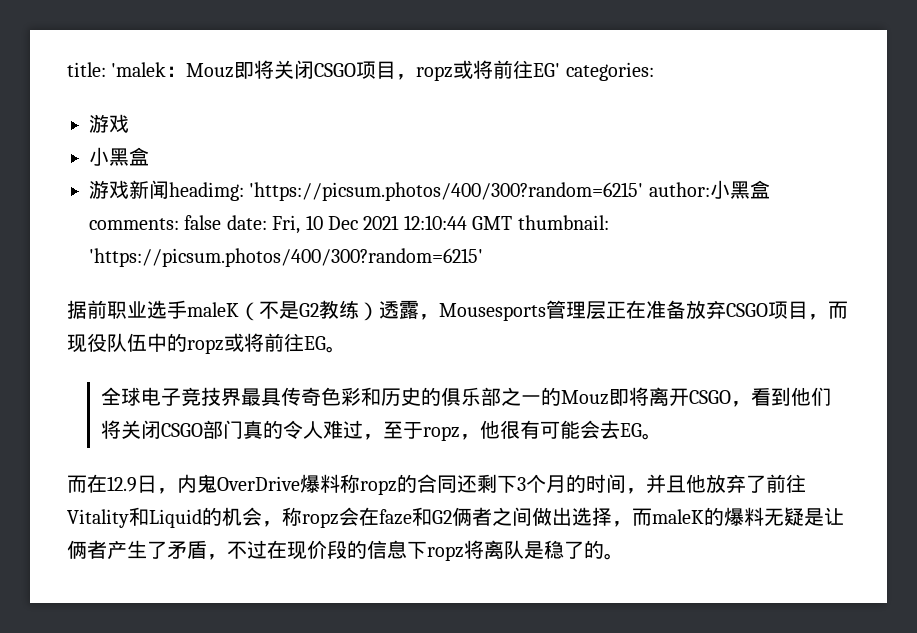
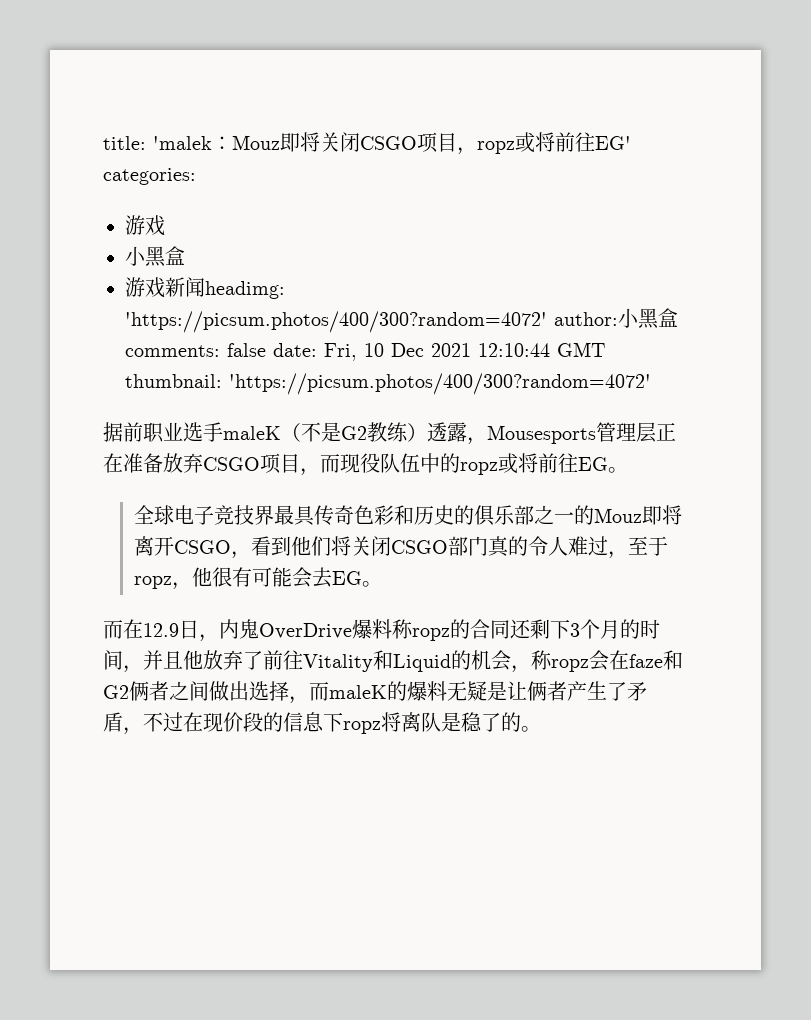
[249,182,644,201] 'https://picsum.photos/400/300?random=6215' -> [125,311,547,333] 'https://picsum.photos/400/300?random=4072'
[89,248,483,267] 'https://picsum.photos/400/300?random=6215' -> [229,373,651,395] 'https://picsum.photos/400/300?random=4072'

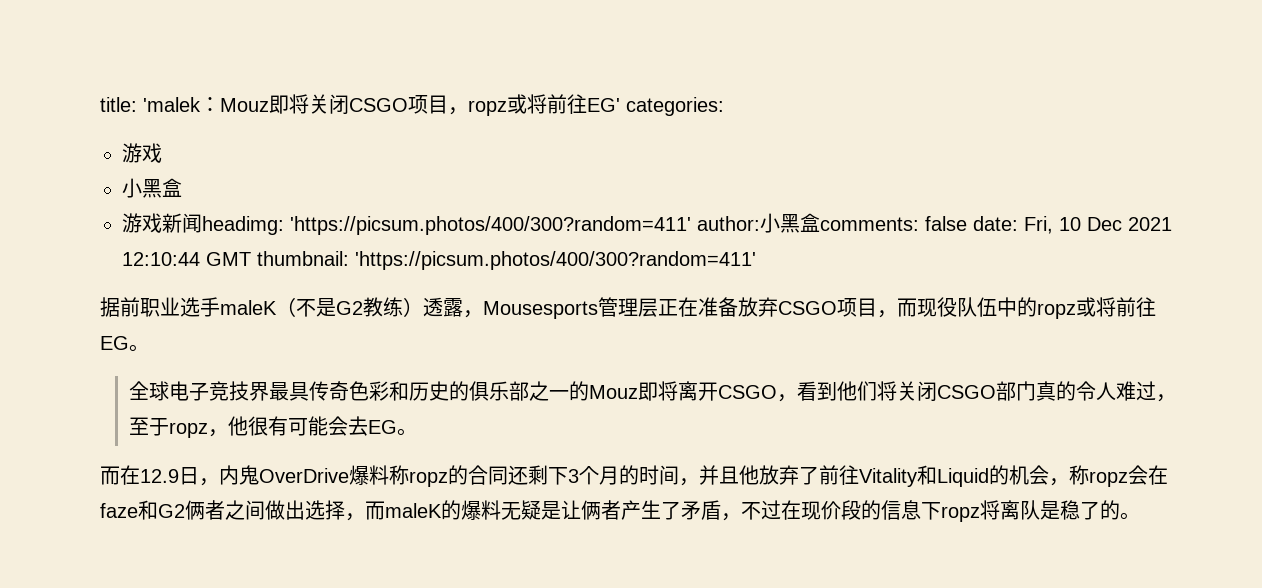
[125,311,547,333] 'https://picsum.photos/400/300?random=4072' -> [290,216,691,235] 'https://picsum.photos/400/300?random=411'
[229,373,651,395] 'https://picsum.photos/400/300?random=4072' -> [355,251,756,270] 'https://picsum.photos/400/300?random=411'

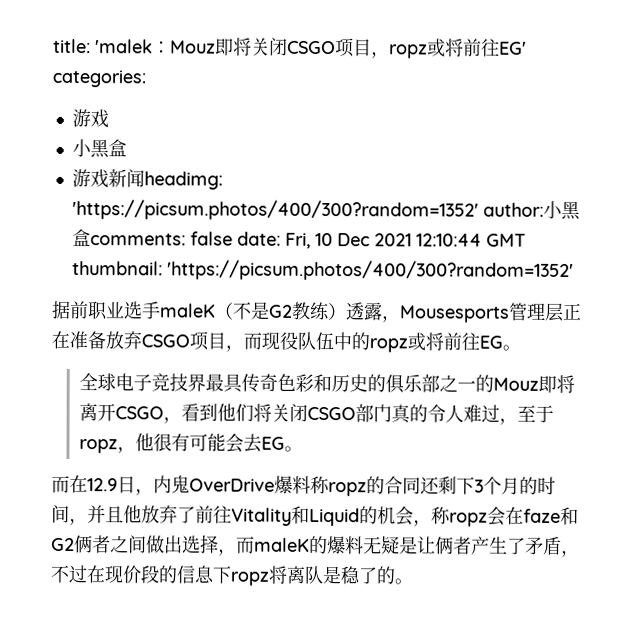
[290,216,691,235] 'https://picsum.photos/400/300?random=411' -> [71,199,479,221] 'https://picsum.photos/400/300?random=1352'
[355,251,756,270] 'https://picsum.photos/400/300?random=411' -> [166,259,574,282] 'https://picsum.photos/400/300?random=1352'

